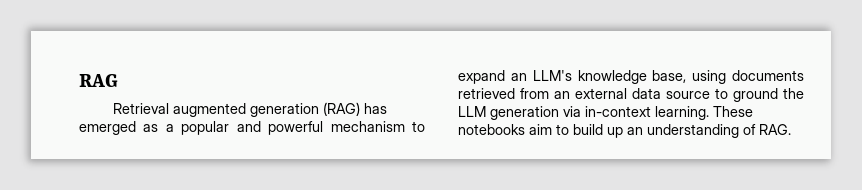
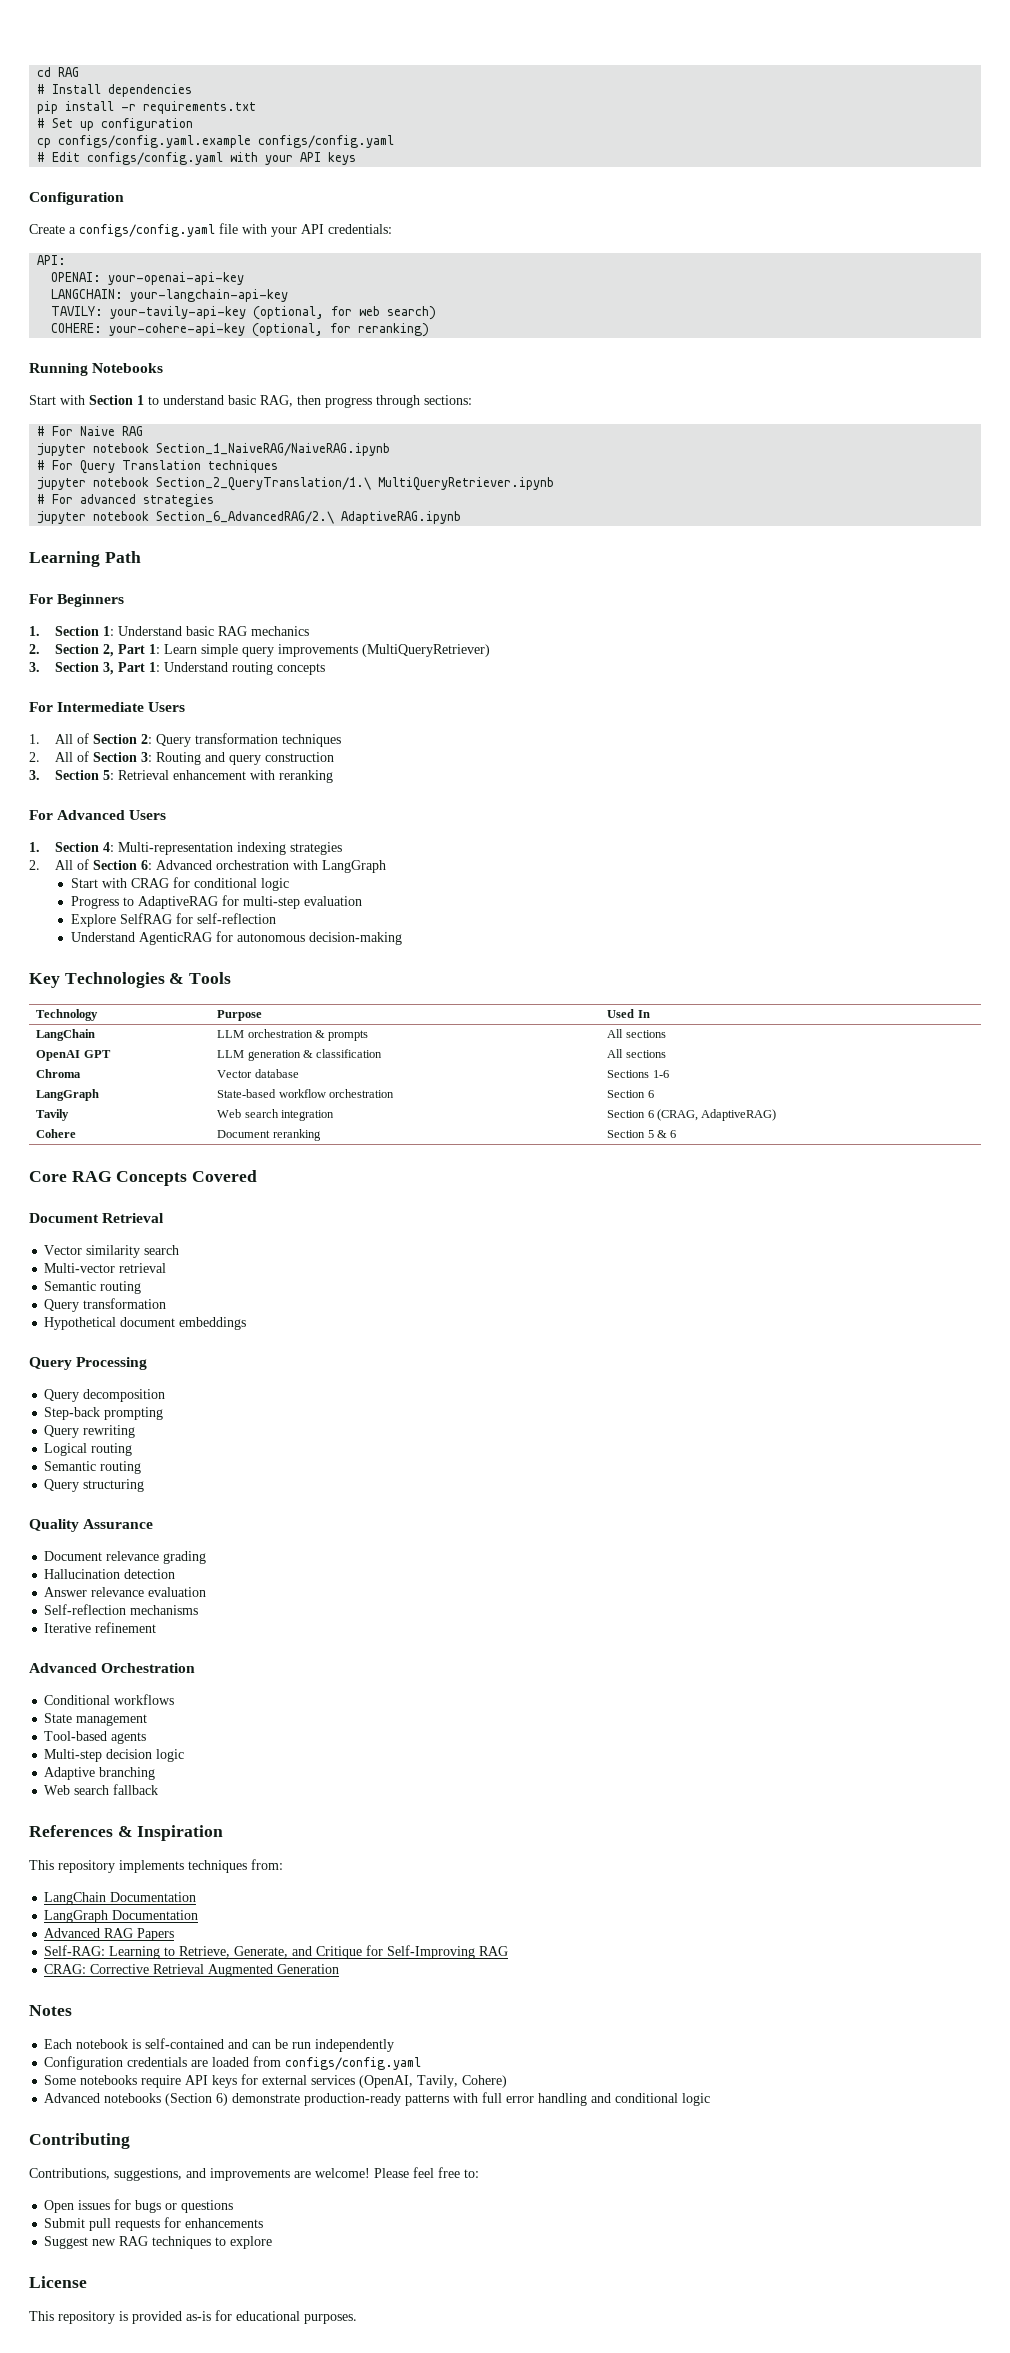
[79,74,118,87] [112,102,387,117] [79,121,425,135] [458,70,804,84] [458,88,804,102] [458,106,753,120] [458,124,791,138] RAG // Retrieval augmented generation (RAG) has emerged as a popular and powerful mechanism to expand an LLM's knowledge base, using documents retrieved from an external data source to ground the LLM generation via in-context learning. These notebooks aim to build up an understanding of RAG. -> [37,67,80,77] [37,84,193,97] [37,101,257,114] [37,118,194,131] [37,135,395,148] [37,152,357,165] [29,192,124,205] [29,223,392,237] [37,255,67,265] [51,272,245,285] [51,289,289,302] [51,306,437,320] [51,323,430,337] [29,363,164,376] [29,395,472,408] [37,426,144,436] [37,443,391,456] [37,460,279,474] [37,477,555,491] [37,494,215,507] [37,511,462,524] [29,551,141,567] [29,594,125,607] [29,626,310,636] [29,644,491,657] [29,662,326,675] [29,702,186,712] [29,733,342,747] [29,751,335,765] [29,770,334,783] [29,810,167,820] [29,842,343,855] [29,859,387,873] [70,877,289,891] [70,895,362,909] [70,913,276,927] [70,931,402,945] [29,972,232,988] [36,1009,99,1021] [217,1010,263,1021] [607,1009,650,1018] [36,1029,96,1041] [217,1029,369,1041] [607,1029,666,1038] [36,1050,111,1061] [217,1049,383,1061] [607,1049,666,1058] [36,1069,82,1078] [217,1069,299,1078] [607,1070,669,1078] [36,1089,100,1101] [217,1089,394,1098] [607,1090,654,1098] [36,1109,70,1121] [217,1109,334,1121] [607,1109,777,1121] [36,1129,77,1138] [217,1129,321,1141] [607,1130,677,1138] [29,1170,258,1186] [29,1213,165,1223] [44,1245,180,1258] [44,1263,167,1273] [44,1281,142,1294] [44,1298,167,1312] [44,1317,247,1330] [29,1357,148,1370] [44,1389,166,1402] [44,1407,164,1420] [44,1425,136,1438] [44,1443,133,1456] [44,1461,142,1474] [44,1479,145,1492] [29,1519,154,1532] [44,1551,207,1564] [44,1569,176,1579] [44,1587,207,1597] [44,1604,199,1615] [44,1622,157,1633] [29,1663,196,1673] [44,1694,175,1705] [44,1713,148,1726] [44,1731,147,1744] [44,1749,185,1762] [44,1767,156,1780] [44,1784,159,1795] [29,1825,224,1841] [29,1859,283,1873] [44,1892,197,1905] [44,1910,199,1923] [44,1928,175,1941] [44,1945,509,1959] [44,1964,340,1977] [29,2005,72,2016] [44,2038,395,2052] [44,2056,422,2070] [44,2074,508,2088] [44,2092,711,2106] [29,2133,130,2149] [29,2167,479,2181] [44,2199,234,2213] [44,2217,264,2231] [44,2236,273,2249] [29,2276,87,2288] [29,2310,357,2324] cd RAG // # Install dependencies // pip install -r requirements.txt // # Set up configuration // cp configs/config.yaml.example configs/config.yaml // # Edit configs/config.yaml with your API keys // Configuration // Create a configs/config.yaml file with your API credentials: // API: // OPENAI: your-openai-api-key // LANGCHAIN: your-langchain-api-key // TAVILY: your-tavily-api-key (optional, for web search) // COHERE: your-cohere-api-key (optional, for reranking) // Running Notebooks // Start with Section 1 to understand basic RAG, then progress through sections: // # For Naive RAG // jupyter notebook Section_1_NaiveRAG/NaiveRAG.ipynb // # For Query Translation techniques // jupyter notebook Section_2_QueryTranslation/1.\ MultiQueryRetriever.ipynb // # For advanced strategies // jupyter notebook Section_6_AdvancedRAG/2.\ AdaptiveRAG.ipynb // Learning Path // For Beginners // 1. Section 1: Understand basic RAG mechanics // 2. Section 2, Part 1: Learn simple query improvements (MultiQueryRetriever) // 3. Section 3, Part 1: Understand routing concepts // For Intermediate Users // 1. All of Section 2: Query transformation techniques // 2. All of Section 3: Routing and query construction // 3. Section 5: Retrieval enhancement with reranking // For Advanced Users // 1. Section 4: Multi-representation indexing strategies // 2. All of Section 6: Advanced orchestration with LangGraph // Start with CRAG for conditional logic // Progress to AdaptiveRAG for multi-step evaluation // Explore SelfRAG for self-reflection // Understand AgenticRAG for autonomous decision-making // Key Technologies & Tools // Technology | Purpose | Used In // LangChain | LLM orchestration & prompts | All sections // OpenAI GPT | LLM generation & classification | All sections // Chroma | Vector database | Sections 1-6 // LangGraph | State-based workflow orchestration | Section 6 // Tavily | Web search integration | Section 6 (CRAG, AdaptiveRAG) // Cohere | Document reranking | Section 5 & 6 // Core RAG Concepts Covered // Document Retrieval // Vector similarity search // Multi-vector retrieval // Semantic routing // Query transformation // Hypothetical document embeddings // Query Processing // Query decomposition // Step-back prompting // Query rewriting // Logical routing // Semantic routing // Query structuring // Quality Assurance // Document relevance grading // Hallucination detection // Answer relevance evaluation // Self-reflection mechanisms // Iterative refinement // Advanced Orchestration // Conditional workflows // State management // Tool-based agents // Multi-step decision logic // Adaptive branching // Web search fallback // References & Inspiration // This repository implements techniques from: // LangChain Documentation // LangGraph Documentation // Advanced RAG Papers // Self-RAG: Learning to Retrieve, Generate, and Critique for Self-Improving RAG // CRAG: Corrective Retrieval Augmented Generation // Notes // Each notebook is self-contained and can be run independently // Configuration credentials are loaded from configs/config.yaml // Some notebooks require API keys for external services (OpenAI, Tavily, Cohere) // Advanced notebooks (Section 6) demonstrate production-ready patterns with full error handling and conditional logic // Contributing // Contributions, suggestions, and improvements are welcome! Please feel free to: // Open issues for bugs or questions // Submit pull requests for enhancements // Suggest new RAG techniques to explore // License // This repository is provided as-is for educational purposes.

